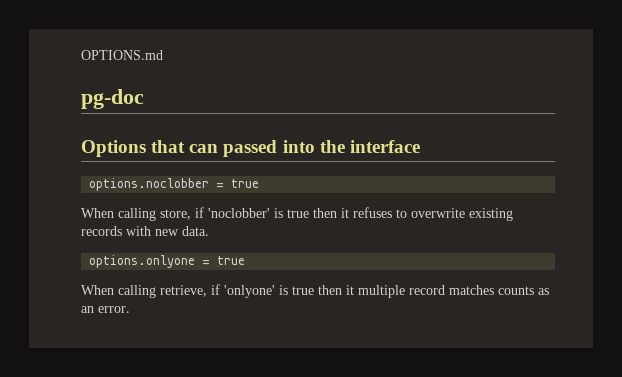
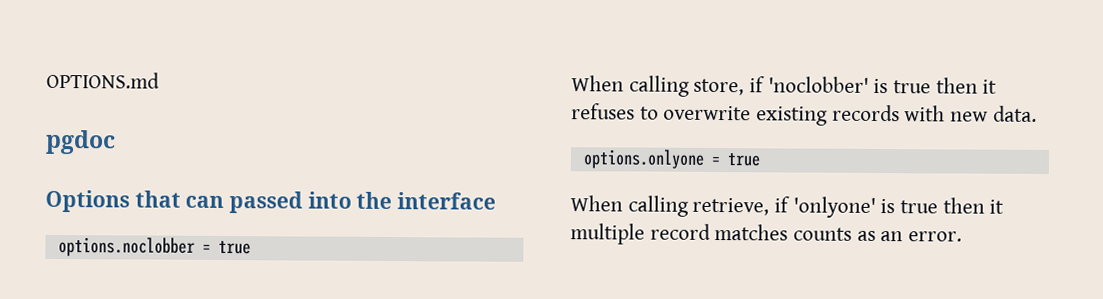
[81,89,144,109] pg-doc -> [45,129,116,155] pgdoc

